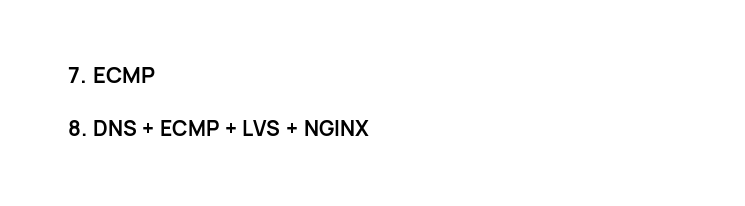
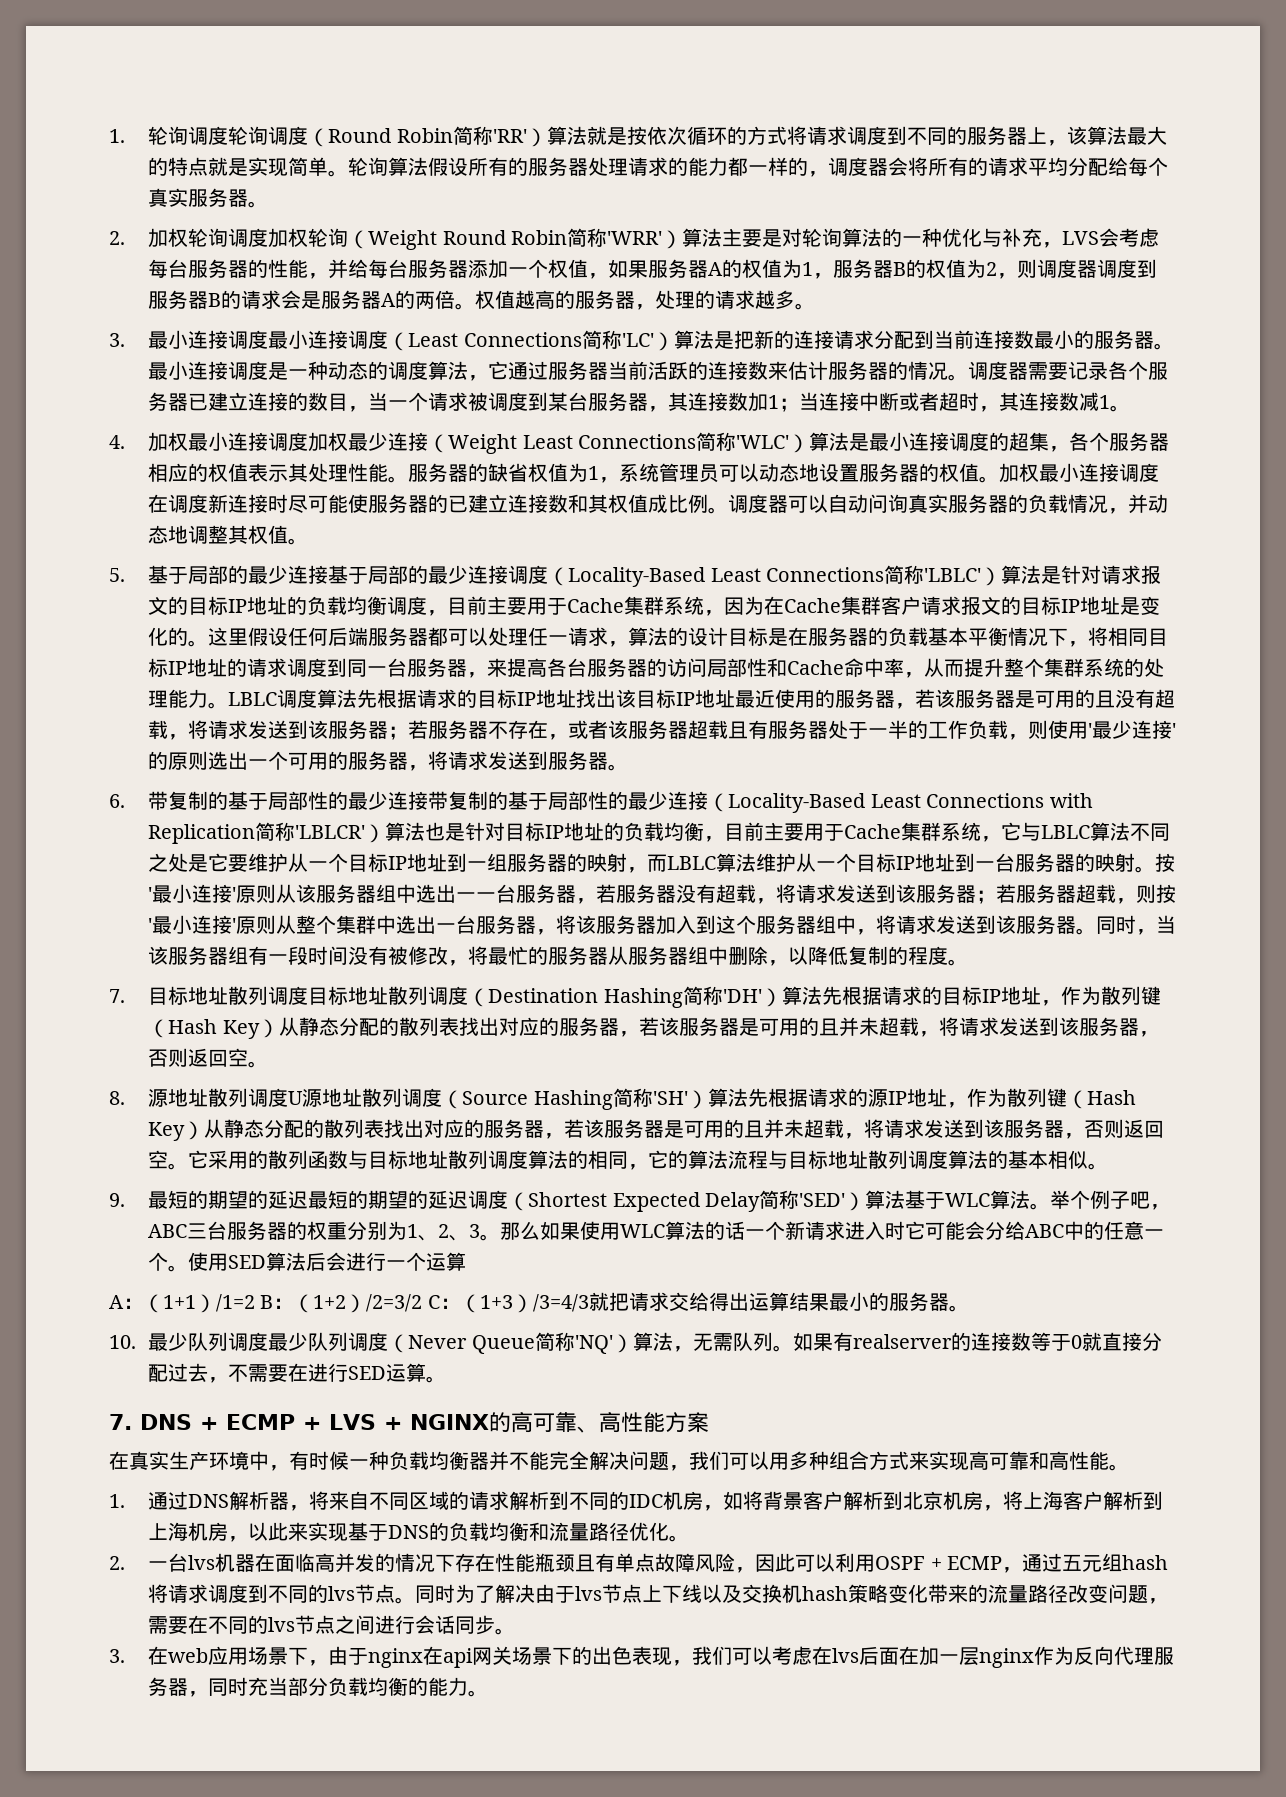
[68,67,155,83] [68,120,87,136] 7. ECMP // 8. -> [109,126,1167,147] [148,157,1169,177] [148,188,269,208] [109,228,1160,250] [148,259,1158,279] [148,290,816,310] [109,330,1174,351] [148,361,1169,381] [148,392,1131,412] [109,432,1170,454] [148,463,1160,483] [148,494,1169,514] [148,525,309,545] [109,565,1162,587] [148,596,1161,616] [148,627,1169,647] [148,658,1165,678] [148,689,1176,709] [148,720,1177,740] [148,751,629,771] [109,791,1093,813] [148,822,1171,844] [148,853,1176,873] [148,884,1177,904] [148,915,1177,935] [148,946,969,966] [109,986,1161,1008] [148,1017,1159,1039] [148,1048,269,1068] [109,1088,1136,1110] [148,1119,1165,1141] [148,1150,1109,1170] [109,1190,1171,1212] [148,1221,1165,1241] [148,1252,467,1272] [109,1292,969,1313] [109,1332,1162,1354] [148,1363,447,1383] [109,1414,132,1430] 1.轮询调度轮询调度（Round Robin简称'RR'）算法就是按依次循环的方式将请求调度到不同的服务器上，该算法最大的特点就是实现简单。轮询算法假设所有的服务器处理请求的能力都一样的，调度器会将所有的请求平均分配给每个真实服务器。 // 2.加权轮询调度加权轮询（Weight Round Robin简称'WRR'）算法主要是对轮询算法的一种优化与补充，LVS会考虑每台服务器的性能，并给每台服务器添加一个权值，如果服务器A的权值为1，服务器B的权值为2，则调度器调度到服务器B的请求会是服务器A的两倍。权值越高的服务器，处理的请求越多。 // 3.最小连接调度最小连接调度（Least Connections简称'LC'）算法是把新的连接请求分配到当前连接数最小的服务器。最小连接调度是一种动态的调度算法，它通过服务器当前活跃的连接数来估计服务器的情况。调度器需要记录各个服务器已建立连接的数目，当一个请求被调度到某台服务器，其连接数加1；当连接中断或者超时，其连接数减1。 // 4.加权最小连接调度加权最少连接（Weight Least Connections简称'WLC'）算法是最小连接调度的超集，各个服务器相应的权值表示其处理性能。服务器的缺省权值为1，系统管理员可以动态地设置服务器的权值。加权最小连接调度在调度新连接时尽可能使服务器的已建立连接数和其权值成比例。调度器可以自动问询真实服务器的负载情况，并动态地调整其权值。 // 5.基于局部的最少连接基于局部的最少连接调度（Locality-Based Least Connections简称'LBLC'）算法是针对请求报文的目标IP地址的负载均衡调度，目前主要用于Cache集群系统，因为在Cache集群客户请求报文的目标IP地址是变化的。这里假设任何后端服务器都可以处理任一请求，算法的设计目标是在服务器的负载基本平衡情况下，将相同目标IP地址的请求调度到同一台服务器，来提高各台服务器的访问局部性和Cache命中率，从而提升整个集群系统的处理能力。LBLC调度算法先根据请求的目标IP地址找出该目标IP地址最近使用的服务器，若该服务器是可用的且没有超载，将请求发送到该服务器；若服务器不存在，或者该服务器超载且有服务器处于一半的工作负载，则使用'最少连接'的原则选出一个可用的服务器，将请求发送到服务器。 // 6.带复制的基于局部性的最少连接带复制的基于局部性的最少连接（Locality-Based Least Connections with Replication简称'LBLCR'）算法也是针对目标IP地址的负载均衡，目前主要用于Cache集群系统，它与LBLC算法不同之处是它要维护从一个目标IP地址到一组服务器的映射，而LBLC算法维护从一个目标IP地址到一台服务器的映射。按'最小连接'原则从该服务器组中选出一一台服务器，若服务器没有超载，将请求发送到该服务器；若服务器超载，则按'最小连接'原则从整个集群中选出一台服务器，将该服务器加入到这个服务器组中，将请求发送到该服务器。同时，当该服务器组有一段时间没有被修改，将最忙的服务器从服务器组中删除，以降低复制的程度。 // 7.目标地址散列调度目标地址散列调度（Destination Hashing简称'DH'）算法先根据请求的目标IP地址，作为散列键（Hash Key）从静态分配的散列表找出对应的服务器，若该服务器是可用的且并未超载，将请求发送到该服务器，否则返回空。 // 8.源地址散列调度U源地址散列调度（Source Hashing简称'SH'）算法先根据请求的源IP地址，作为散列键（Hash Key）从静态分配的散列表找出对应的服务器，若该服务器是可用的且并未超载，将请求发送到该服务器，否则返回空。它采用的散列函数与目标地址散列调度算法的相同，它的算法流程与目标地址散列调度算法的基本相似。 // 9.最短的期望的延迟最短的期望的延迟调度（Shortest Expected Delay简称'SED'）算法基于WLC算法。举个例子吧，ABC三台服务器的权重分别为1、2、3。那么如果使用WLC算法的话一个新请求进入时它可能会分给ABC中的任意一个。使用SED算法后会进行一个运算 // A：（1+1）/1=2 B：（1+2）/2=3/2 C：（1+3）/3=4/3就把请求交给得出运算结果最小的服务器。 // 10.最少队列调度最少队列调度（Never Queue简称'NQ'）算法，无需队列。如果有realserver的连接数等于0就直接分配过去，不需要在进行SED运算。 // 7.
(369, 128) none -> [488,1412,709,1433] [109,1451,1129,1471] [109,1491,1164,1511] [148,1522,690,1542] [109,1553,1169,1573] [148,1584,1169,1604] [148,1615,516,1635] [109,1646,1175,1668] [148,1677,489,1697] 的高可靠、高性能方案 // 在真实生产环境中，有时候一种负载均衡器并不能完全解决问题，我们可以用多种组合方式来实现高可靠和高性能。 // 1.通过DNS解析器，将来自不同区域的请求解析到不同的IDC机房，如将背景客户解析到北京机房，将上海客户解析到上海机房，以此来实现基于DNS的负载均衡和流量路径优化。 // 2.一台lvs机器在面临高并发的情况下存在性能瓶颈且有单点故障风险，因此可以利用OSPF + ECMP，通过五元组hash将请求调度到不同的lvs节点。同时为了解决由于lvs节点上下线以及交换机hash策略变化带来的流量路径改变问题，需要在不同的lvs节点之间进行会话同步。 // 3.在web应用场景下，由于nginx在api网关场景下的出色表现，我们可以考虑在lvs后面在加一层nginx作为反向代理服务器，同时充当部分负载均衡的能力。

